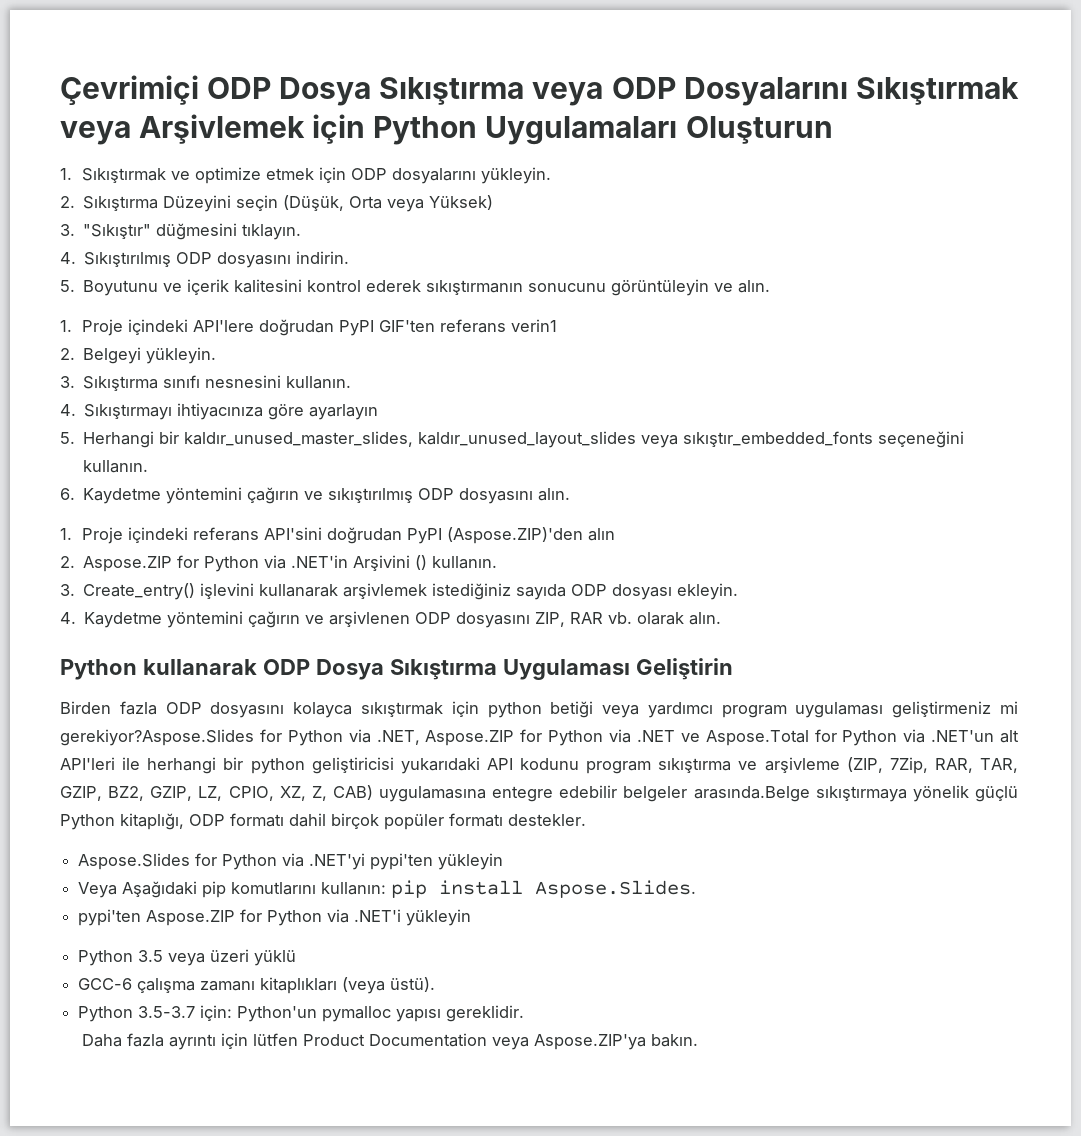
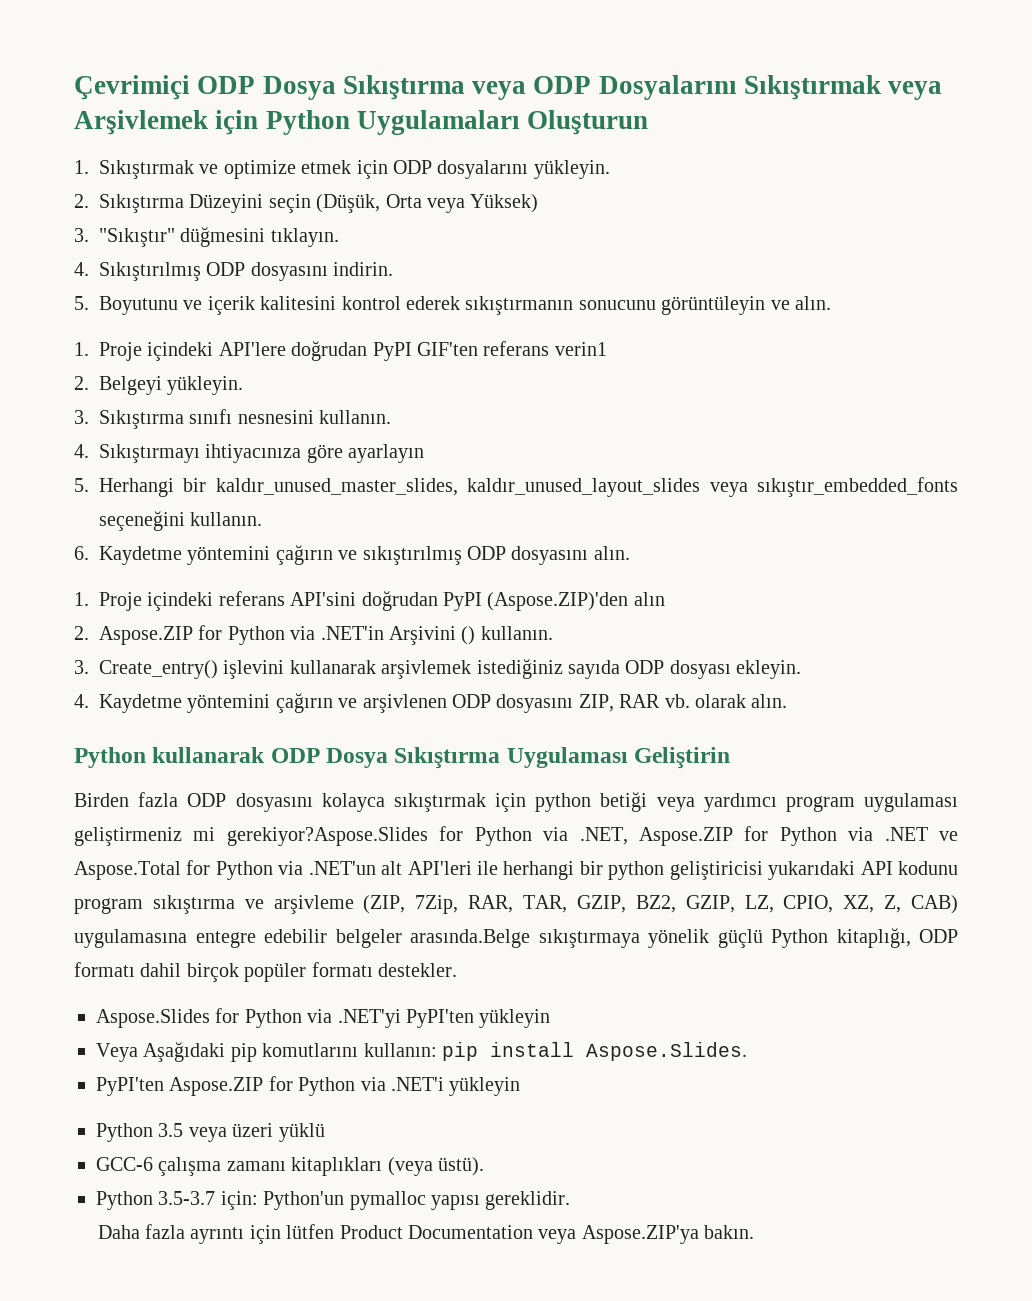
[370,853,434,870] pypi'ten -> [406,1009,474,1028] PyPI'ten
[78,909,142,926] pypi'ten -> [96,1077,164,1096] PyPI'ten

